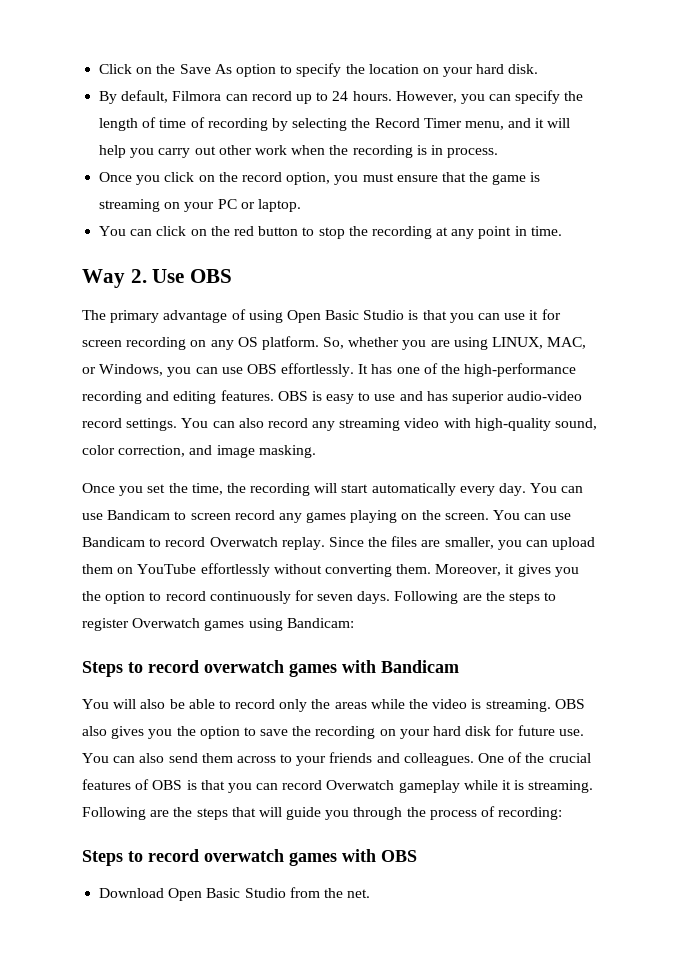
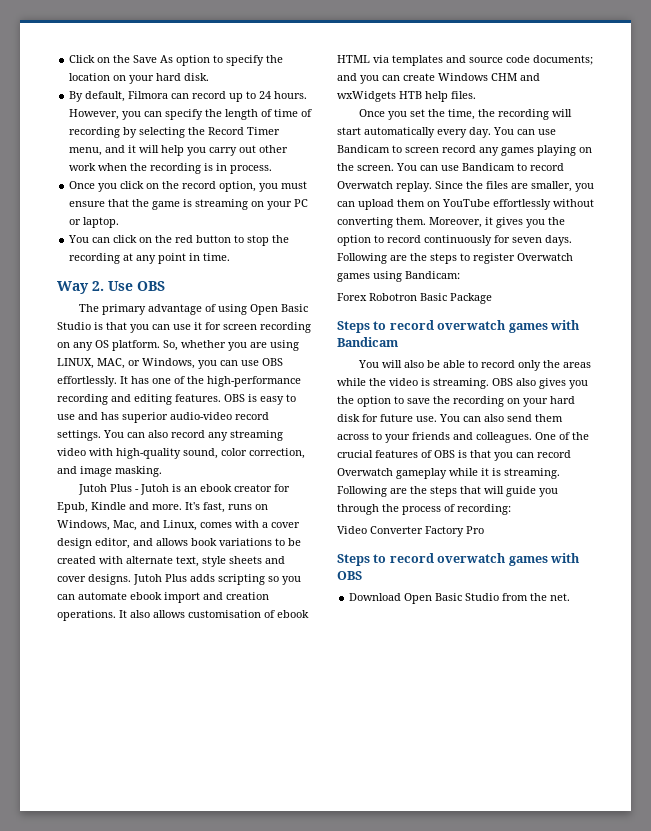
(316, 451) none -> [78,484,291,495] [57,502,268,513] [57,520,300,531] [57,538,301,549] [57,556,285,567] [57,574,301,585] [57,592,269,603] [57,610,309,621] [337,55,593,66] [337,73,540,84] [337,91,476,102] // Jutoh Plus - Jutoh is an ebook creator for Epub, Kindle and more. It's fast, runs on Windows, Mac, and Linux, comes with a cover design editor, and allows book variations to be created with alternate text, style sheets and cover designs. Jutoh Plus adds scripting so you can automate ebook import and creation operations. It also allows customisation of ebook HTML via templates and source code documents; and you can create Windows CHM and wxWidgets HTB help files.
(354, 623) none -> [337,293,492,304] // Forex Robotron Basic Package
(563, 813) none -> [337,526,484,537] // Video Converter Factory Pro

